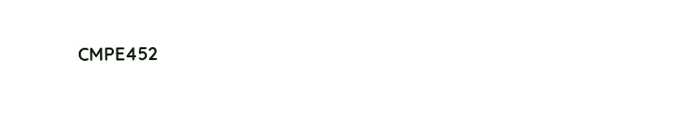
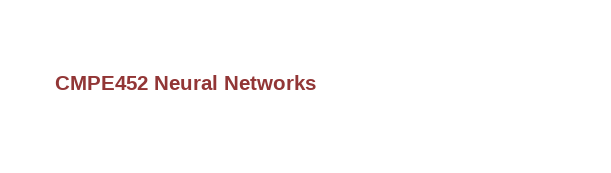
(158, 53) none -> [154,75,316,90] Neural Networks

